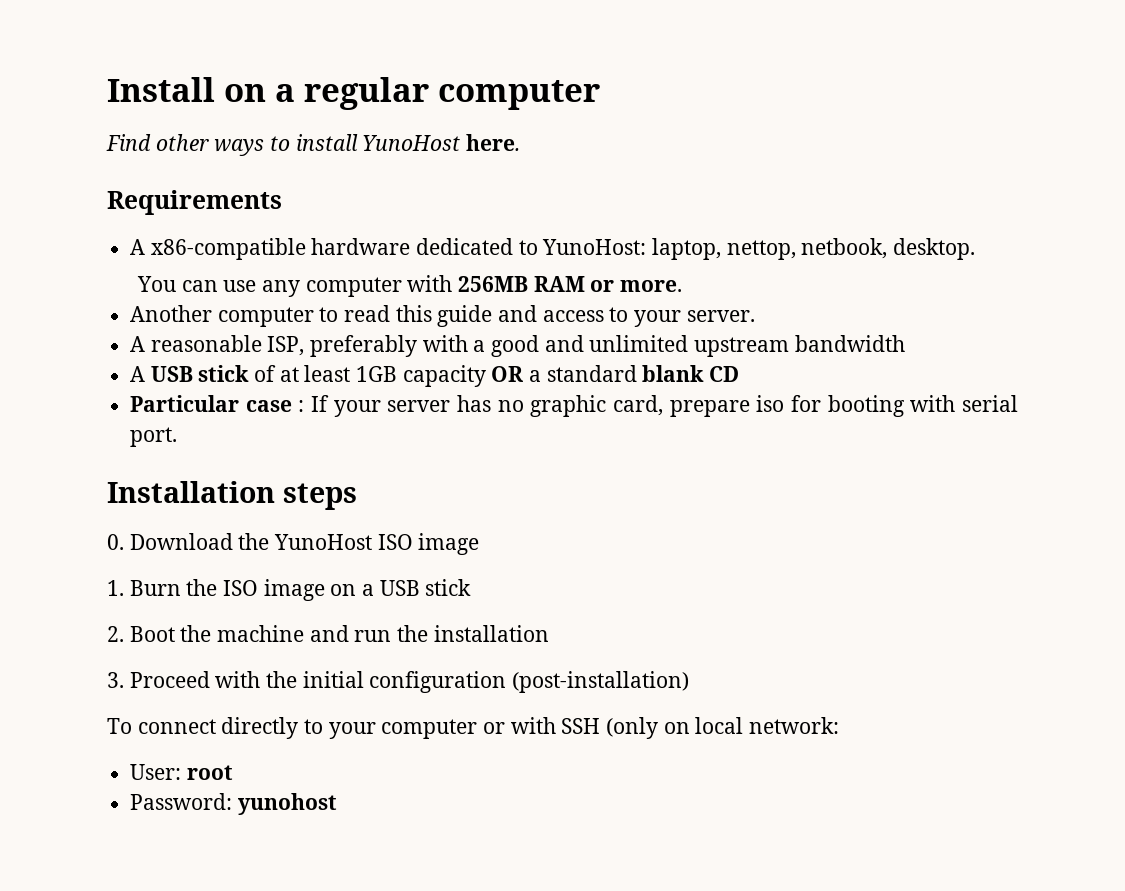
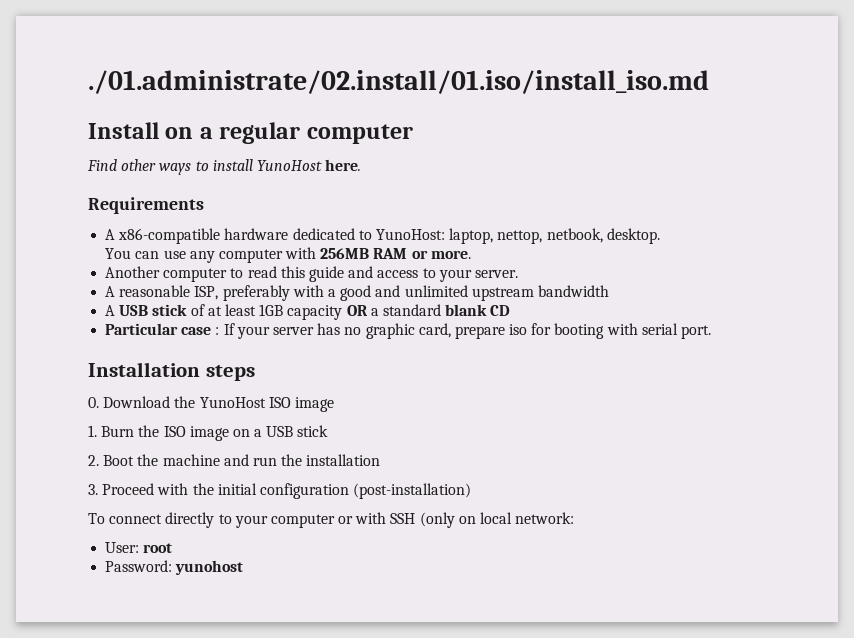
(107, 89) none -> [88,70,709,94] ./01.administrate/02.install/01.iso/install_iso.md //

